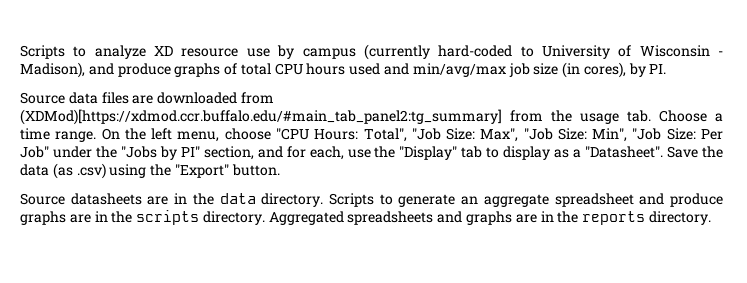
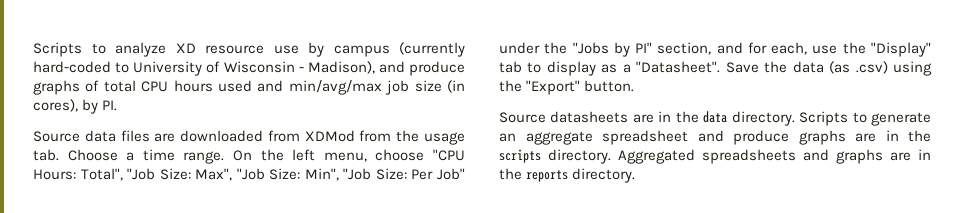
[20,109,502,125] (XDMod)[https://xdmod.ccr.buffalo.edu/#main_tab_panel2:tg_summary] -> [304,130,355,142] XDMod

